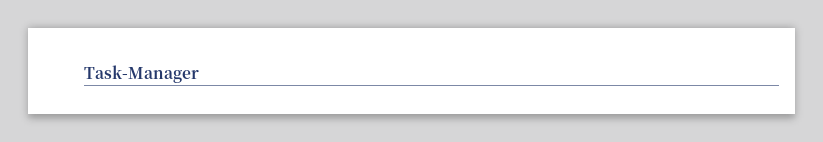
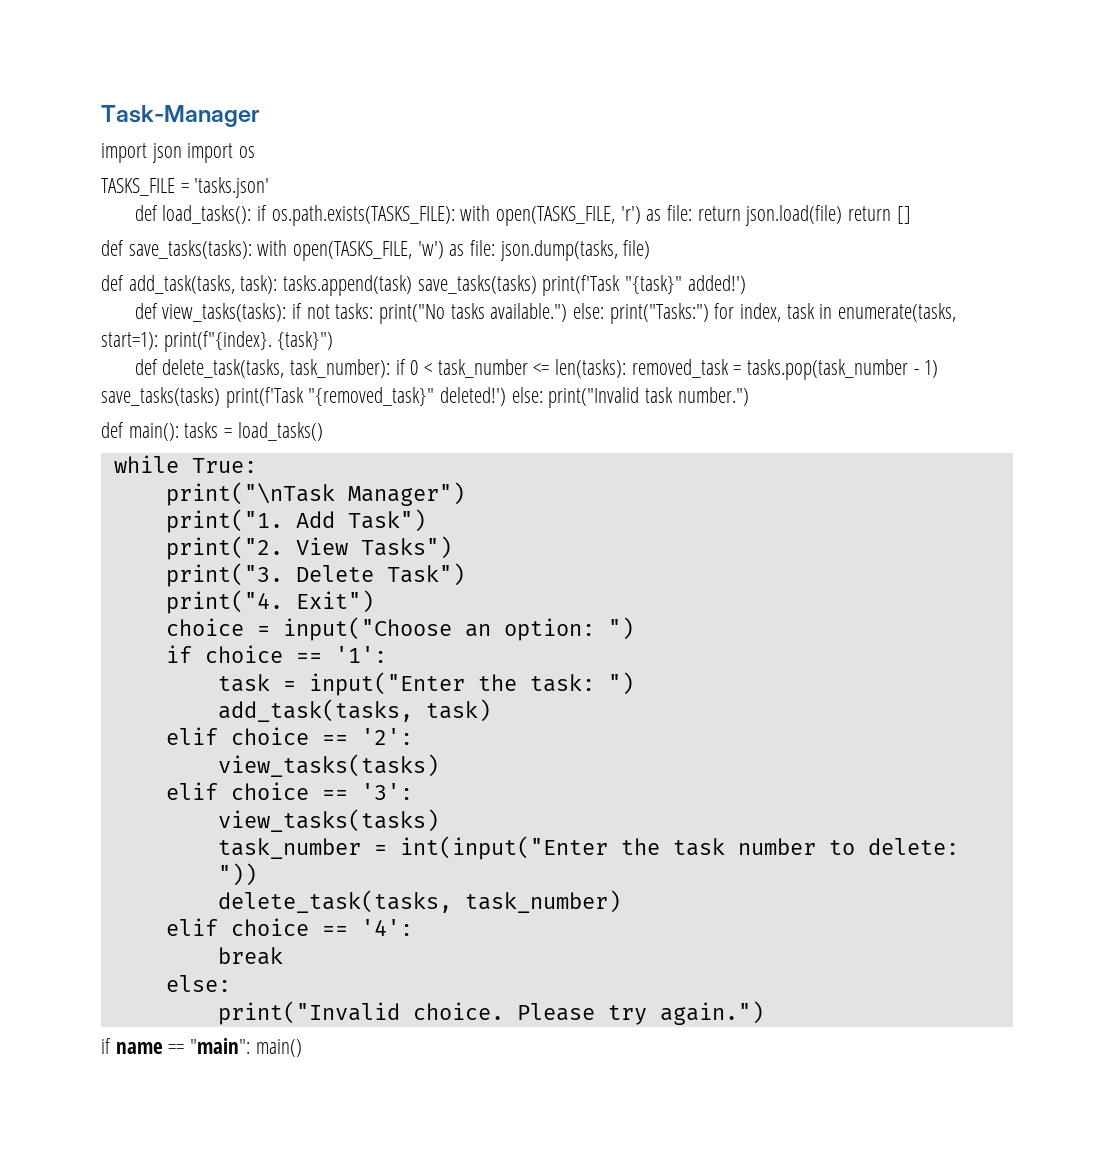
(199, 74) none -> [101,143,256,163] [101,177,270,198] [134,205,911,226] [101,240,651,261] [101,275,746,296] [134,303,957,324] [101,331,334,352] [134,359,939,380] [101,387,749,408] [101,422,323,441] [113,455,257,473] [165,482,465,506] [165,509,426,533] [165,536,452,560] [165,563,465,587] [165,590,374,614] [165,617,634,641] [165,645,387,663] [217,672,634,696] [217,699,491,722] [165,727,413,745] [217,754,439,777] [165,782,413,800] [217,809,439,832] [217,836,959,860] [217,863,257,886] [217,890,621,913] [165,918,413,936] [217,947,283,965] [165,975,231,992] [217,1001,764,1025] [101,1038,302,1057] // import json import os // TASKS_FILE = 'tasks.json' // def load_tasks(): if os.path.exists(TASKS_FILE): with open(TASKS_FILE, 'r') as file: return json.load(file) return [] // def save_tasks(tasks): with open(TASKS_FILE, 'w') as file: json.dump(tasks, file) // def add_task(tasks, task): tasks.append(task) save_tasks(tasks) print(f'Task "{task}" added!') // def view_tasks(tasks): if not tasks: print("No tasks available.") else: print("Tasks:") for index, task in enumerate(tasks, start=1): print(f"{index}. {task}") // def delete_task(tasks, task_number): if 0 < task_number <= len(tasks): removed_task = tasks.pop(task_number - 1) save_tasks(tasks) print(f'Task "{removed_task}" deleted!') else: print("Invalid task number.") // def main(): tasks = load_tasks() // while True: // print("\nTask Manager") // print("1. Add Task") // print("2. View Tasks") // print("3. Delete Task") // print("4. Exit") // choice = input("Choose an option: ") // if choice == '1': // task = input("Enter the task: ") // add_task(tasks, task) // elif choice == '2': // view_tasks(tasks) // elif choice == '3': // view_tasks(tasks) // task_number = int(input("Enter the task number to delete: ")) // delete_task(tasks, task_number) // elif choice == '4': // break // else: // print("Invalid choice. Please try again.") // if name == "main": main()

